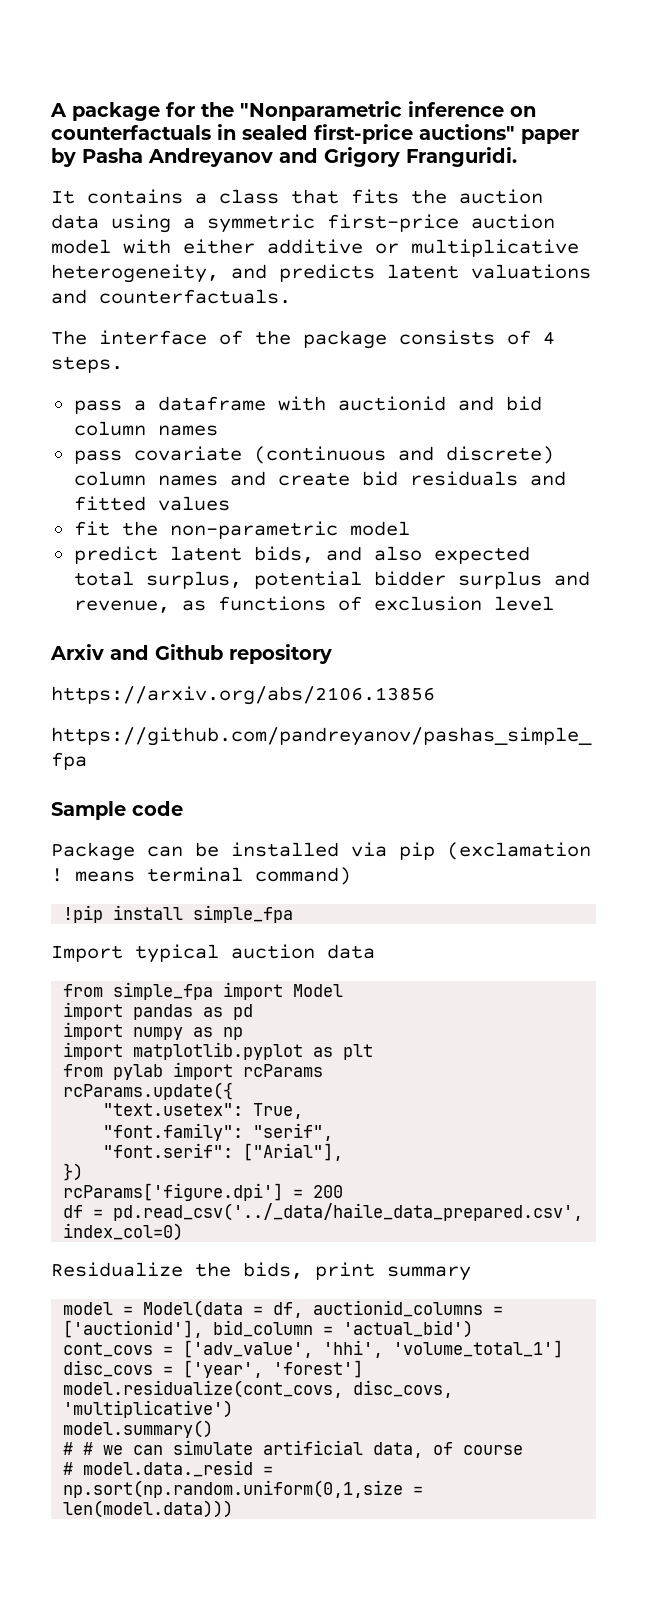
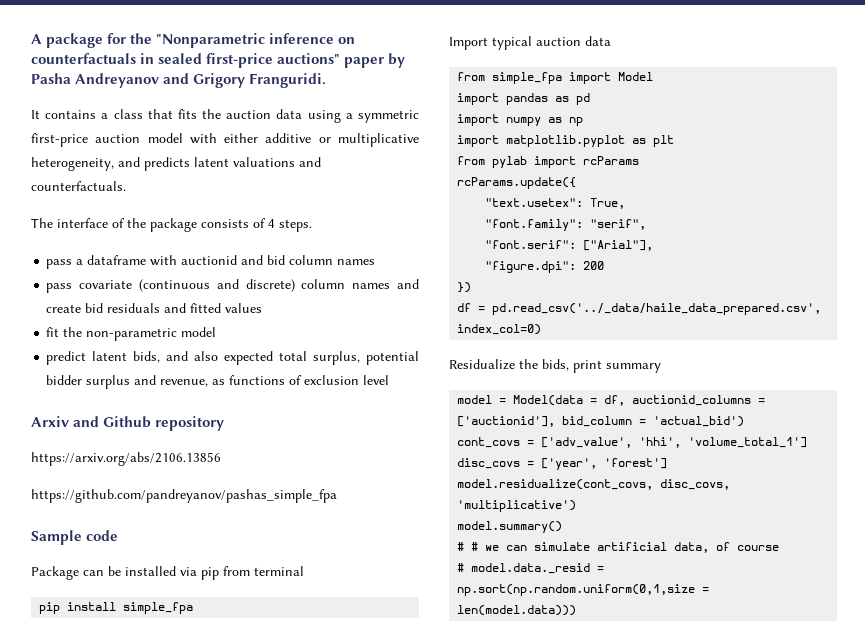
[447,842,591,860] [51,868,135,882] (exclamation ! means -> [223,566,250,576] from
[255,867,351,885] [63,905,104,923] command) // !pip -> [39,602,61,614] // pip
(344, 1152) none -> [485,261,605,273] // "figure.dpi": 200
[63,1183,344,1201] // rcParams['figure.dpi'] = 200 -> (472, 287) none

